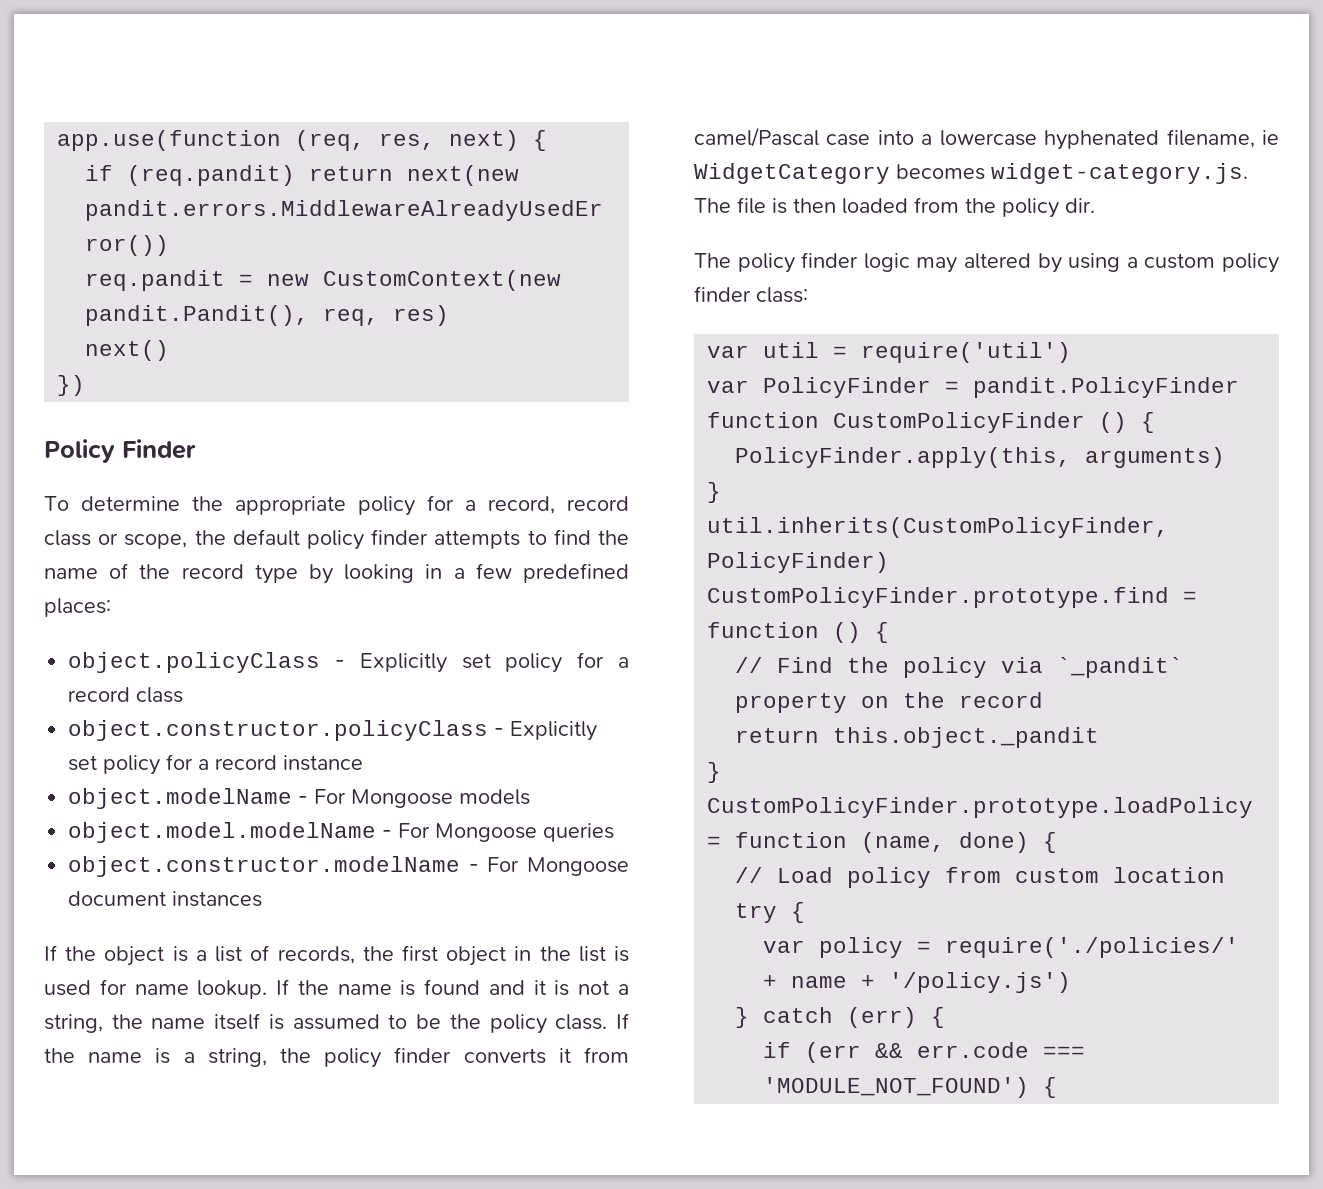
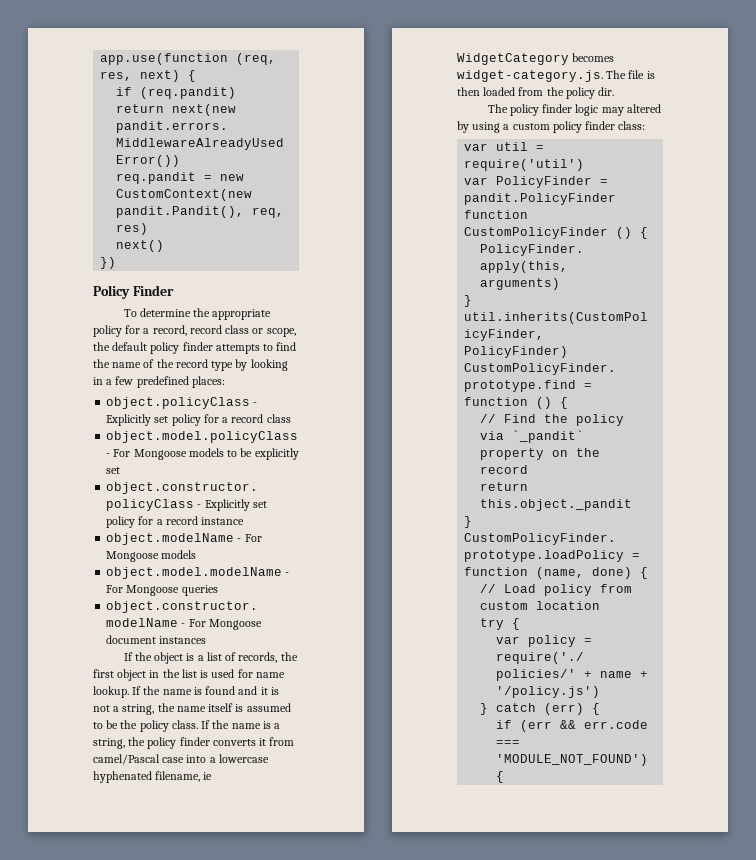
(184, 695) none -> [106,431,299,443] [106,448,299,460] [106,467,121,474] // object.model.policyClass - For Mongoose models to be explicitly set

